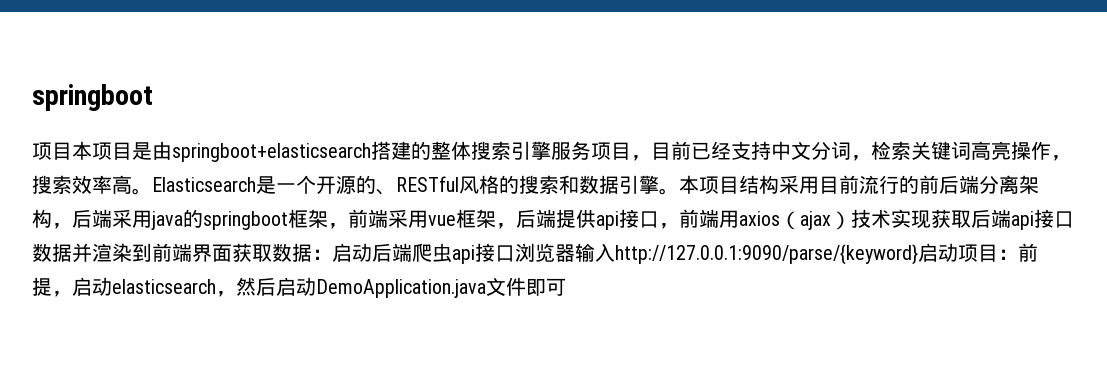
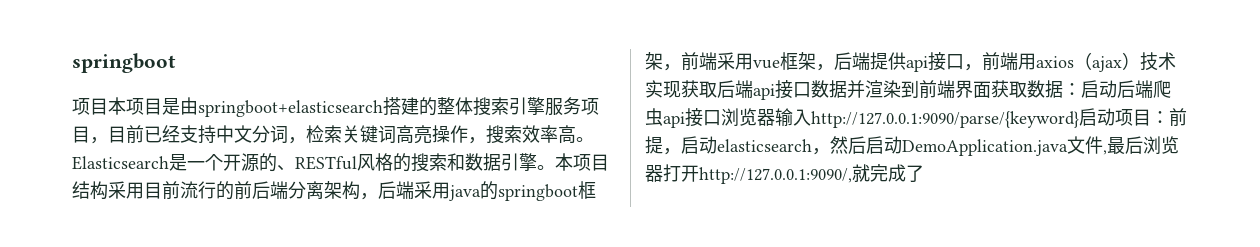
[526,278,566,296] 即可 -> [1103,136,1179,155] [645,164,924,184] ,最后浏览器打开http://127.0.0.1:9090/,就完成了

